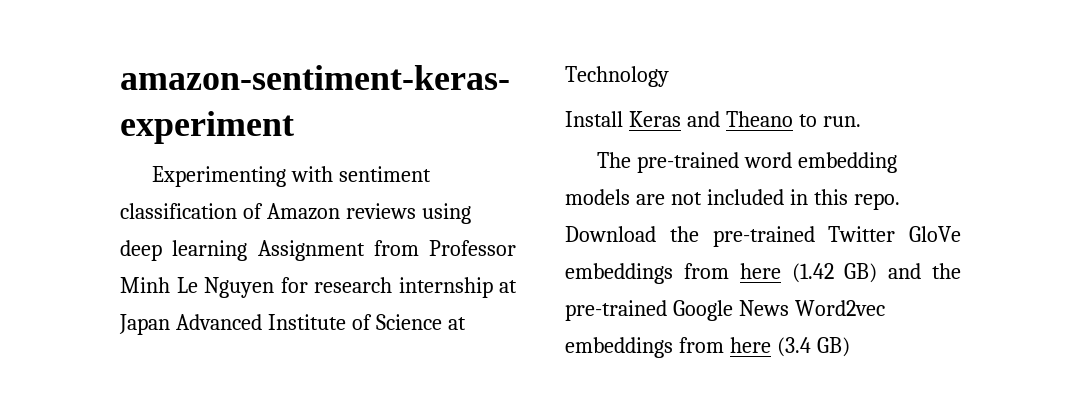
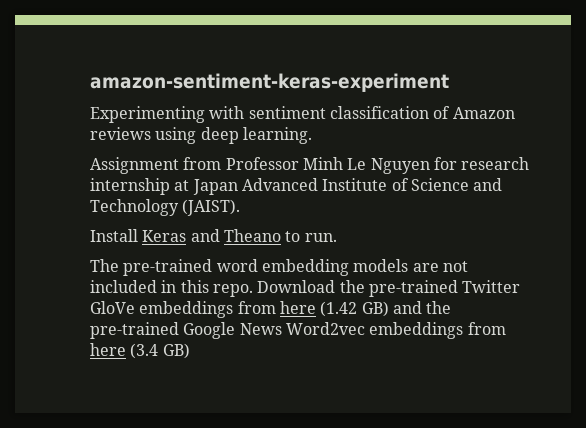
[172,240,248,261] learning -> [242,127,312,144] learning. //
[447,317,466,330] at -> [473,178,503,191] and
(669, 76) none -> [182,199,241,216] (JAIST).

